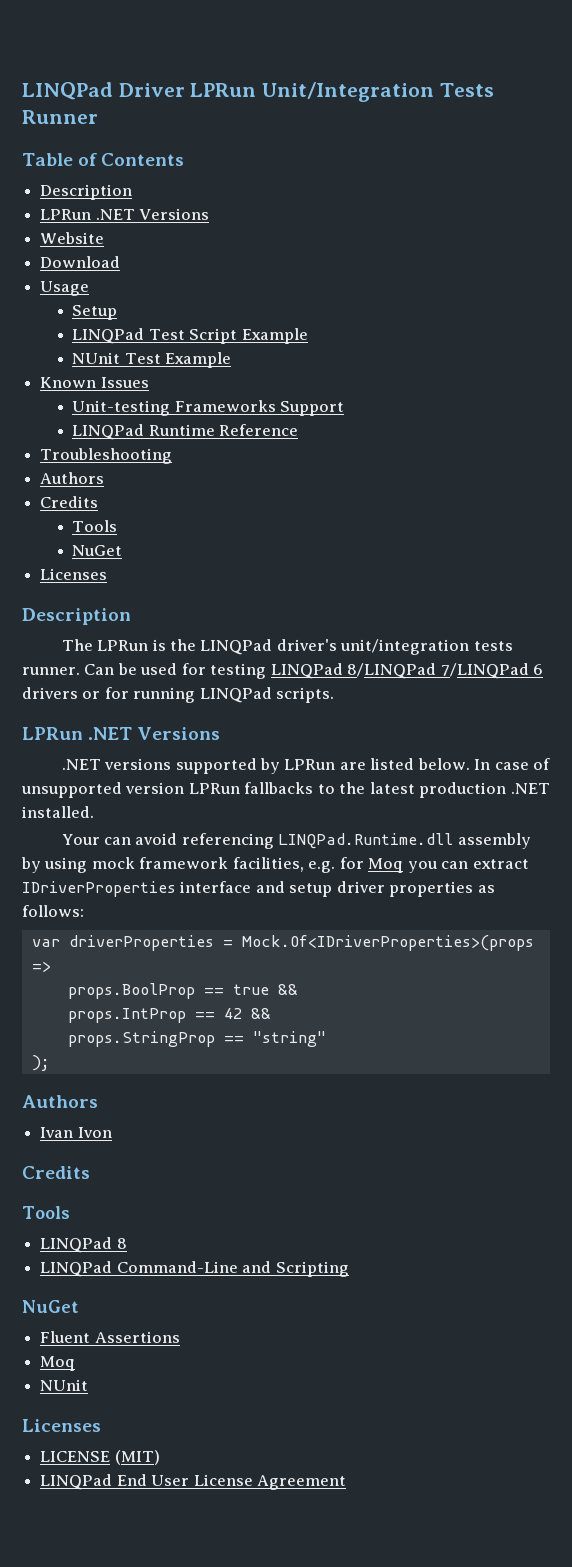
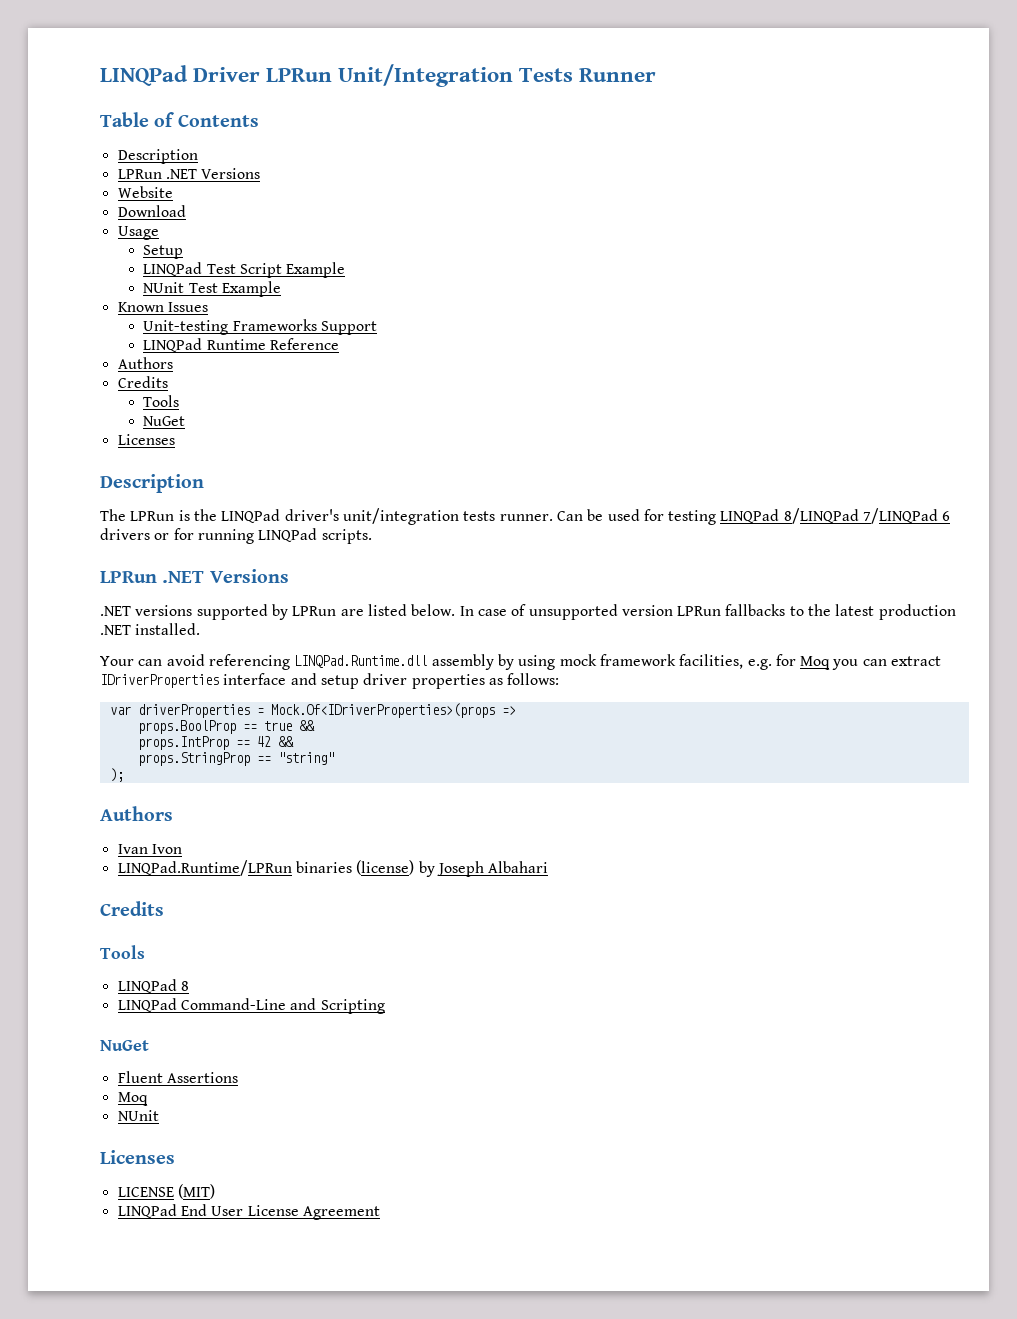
[40,448,173,464] // Troubleshooting -> (339, 344) none
(112, 1132) none -> [117,860,549,877] // LINQPad.Runtime/LPRun binaries (license) by Joseph Albahari

